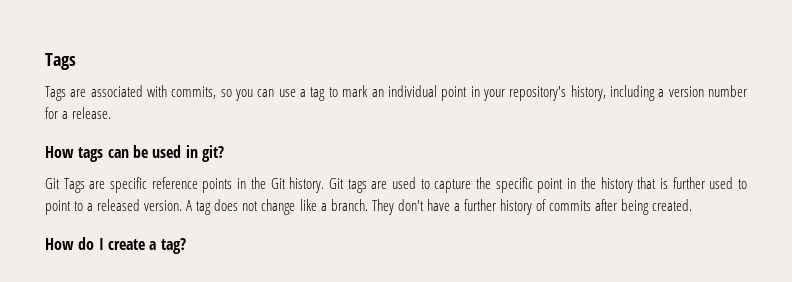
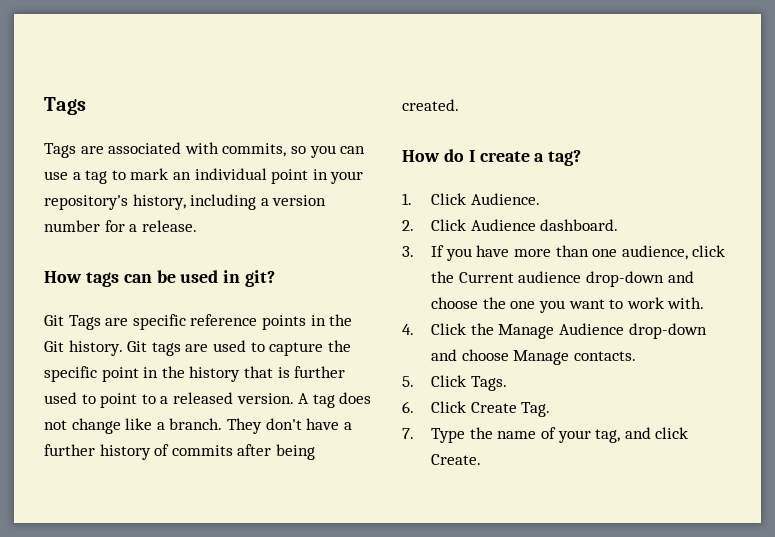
(186, 246) none -> [402,193,540,205] [402,219,619,231] [402,245,726,261] [431,271,694,287] [431,297,705,313] [402,323,707,339] [431,349,637,365] [402,375,507,391] [402,401,551,417] [402,427,689,443] [431,454,482,465] // 1. Click Audience. // 2. Click Audience dashboard. // 3. If you have more than one audience, click the Current audience drop-down and choose the one you want to work with. // 4. Click the Manage Audience drop-down and choose Manage contacts. // 5. Click Tags. // 6. Click Create Tag. // 7. Type the name of your tag, and click Create.

